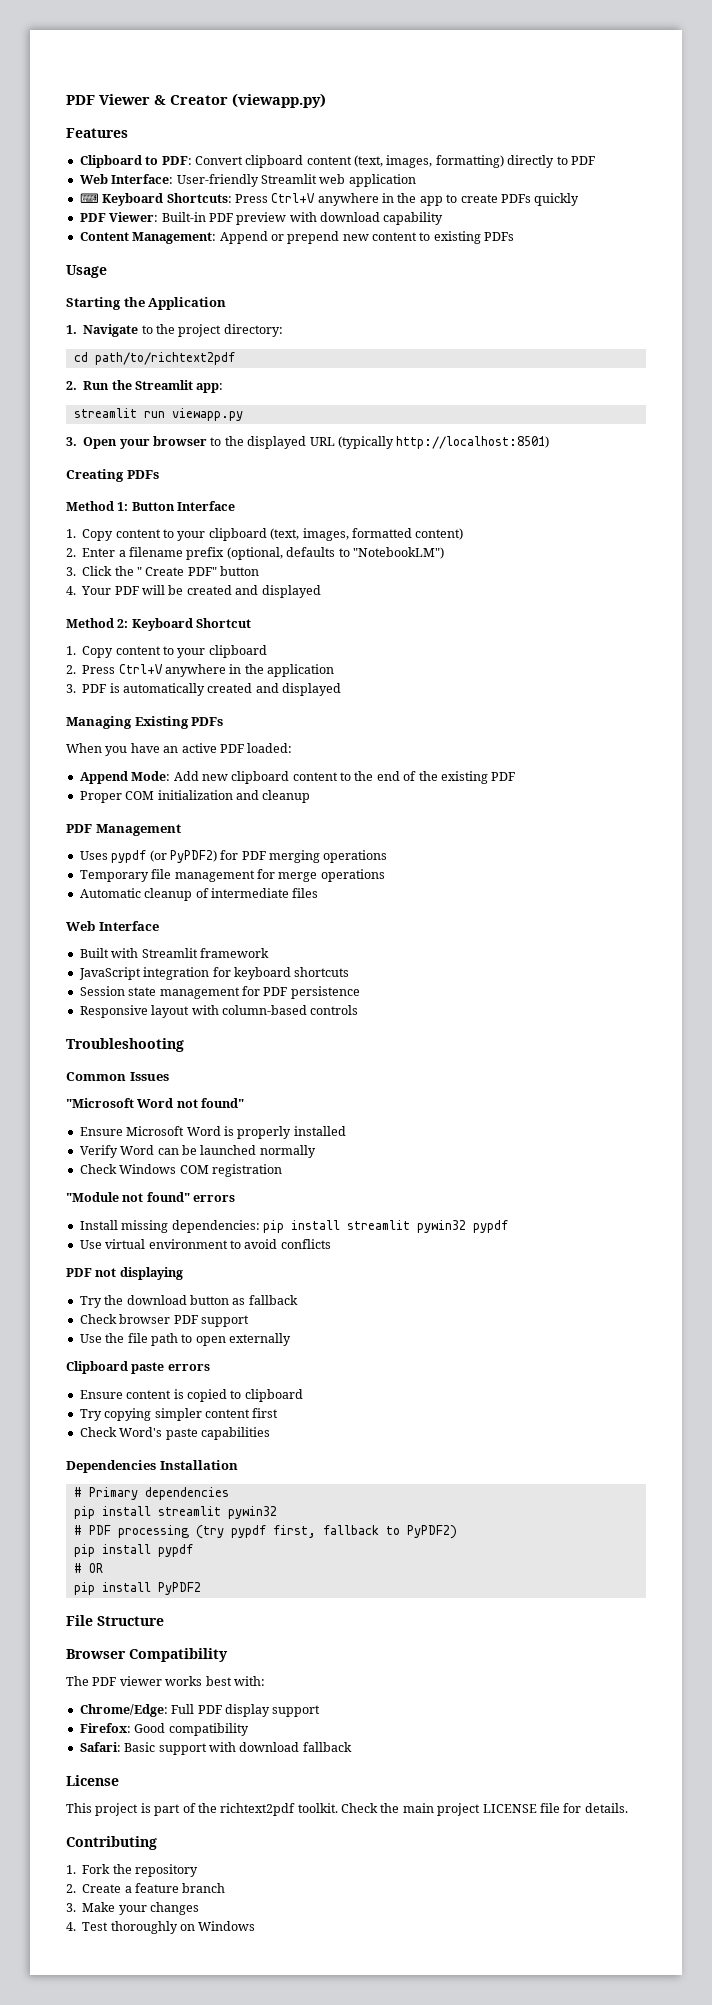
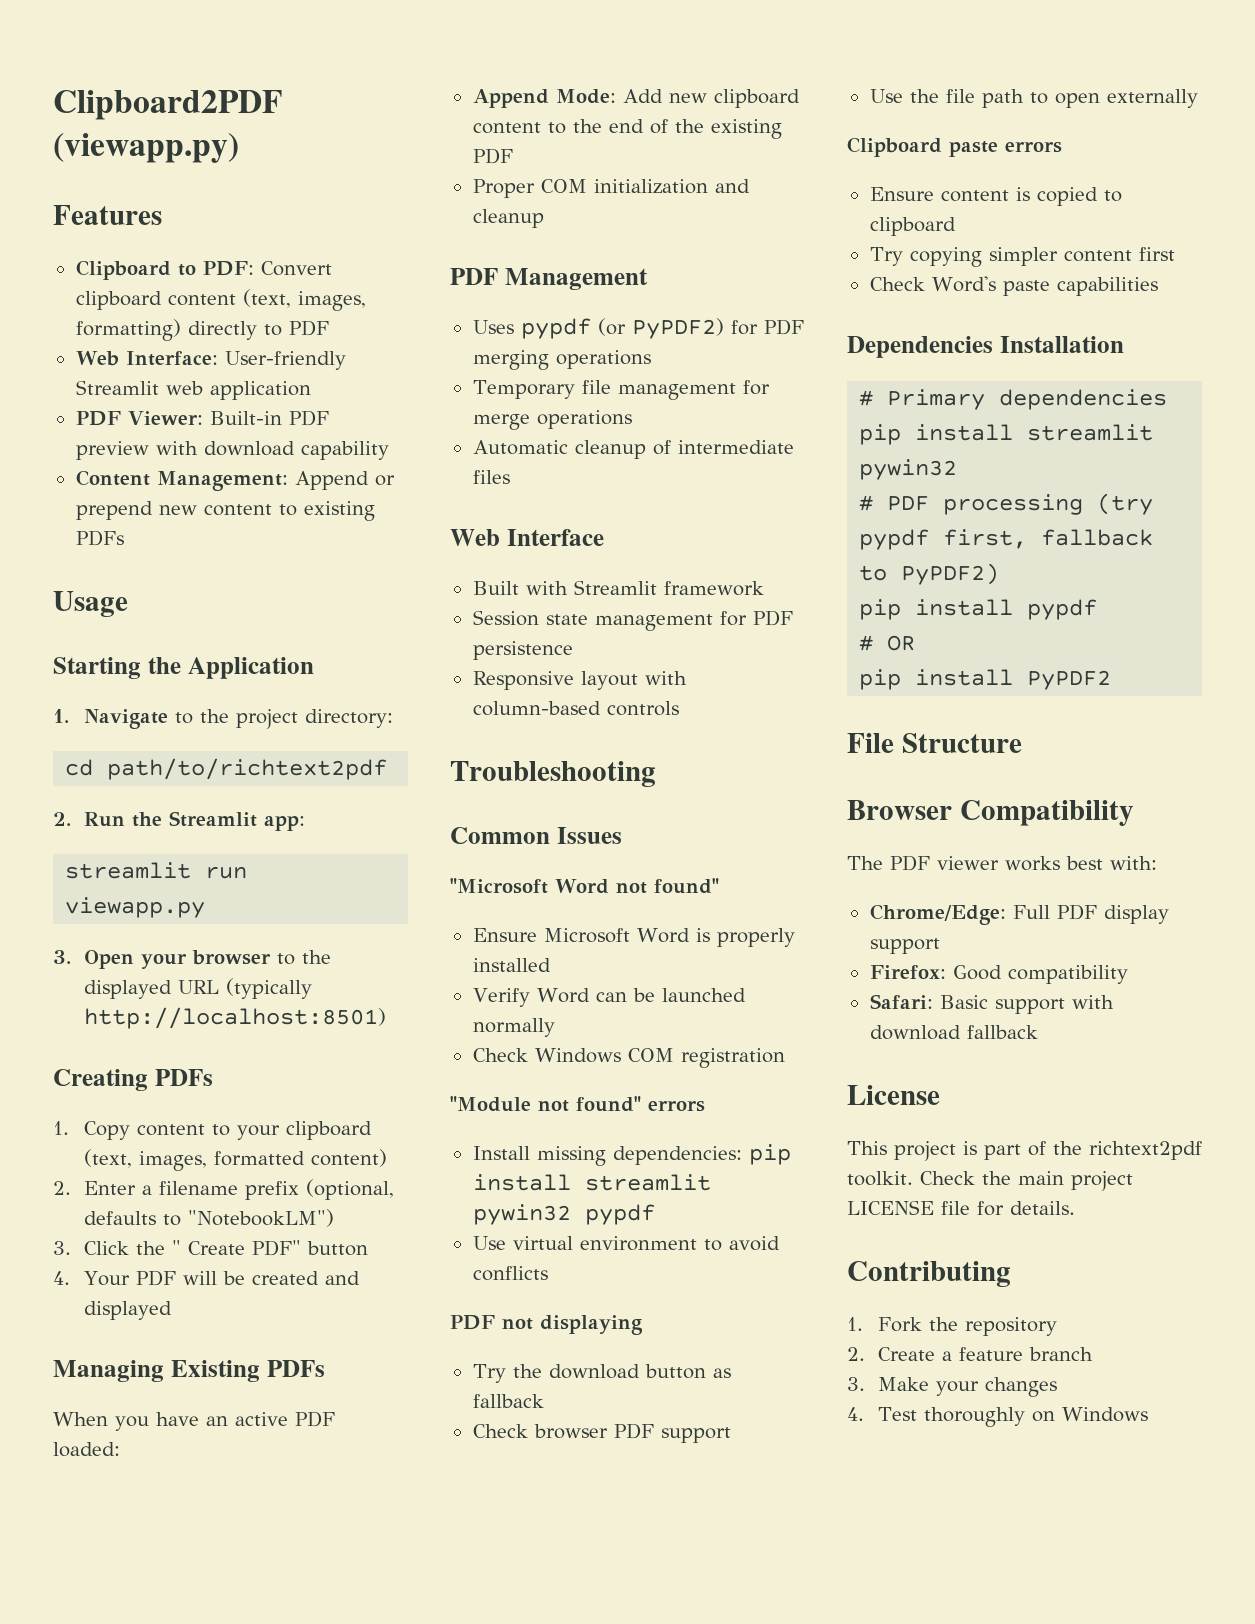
[66,94,228,105] PDF Viewer & Creator -> [53,90,282,120] Clipboard2PDF
[79,193,580,206] // ⌨ Keyboard Shortcuts: Press Ctrl+V anywhere in the app to create PDFs quickly -> (311, 390) none
[66,501,236,511] // Method 1: Button Interface -> (213, 1077) none
[66,618,252,631] [66,645,267,658] [66,664,335,677] [66,683,342,696] // Method 2: Keyboard Shortcut // 1. Copy content to your clipboard // 2. Press Ctrl+V anywhere in the application // 3. PDF is automatically created and displayed -> (173, 1310) none
[78,967,350,980] // JavaScript integration for keyboard shortcuts -> (764, 588) none

